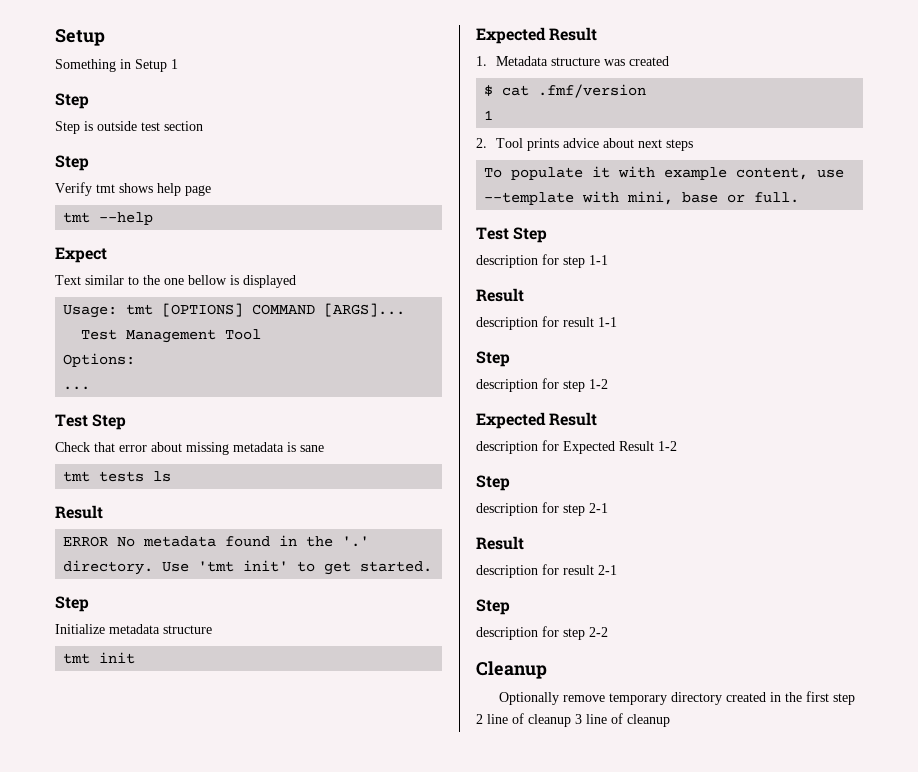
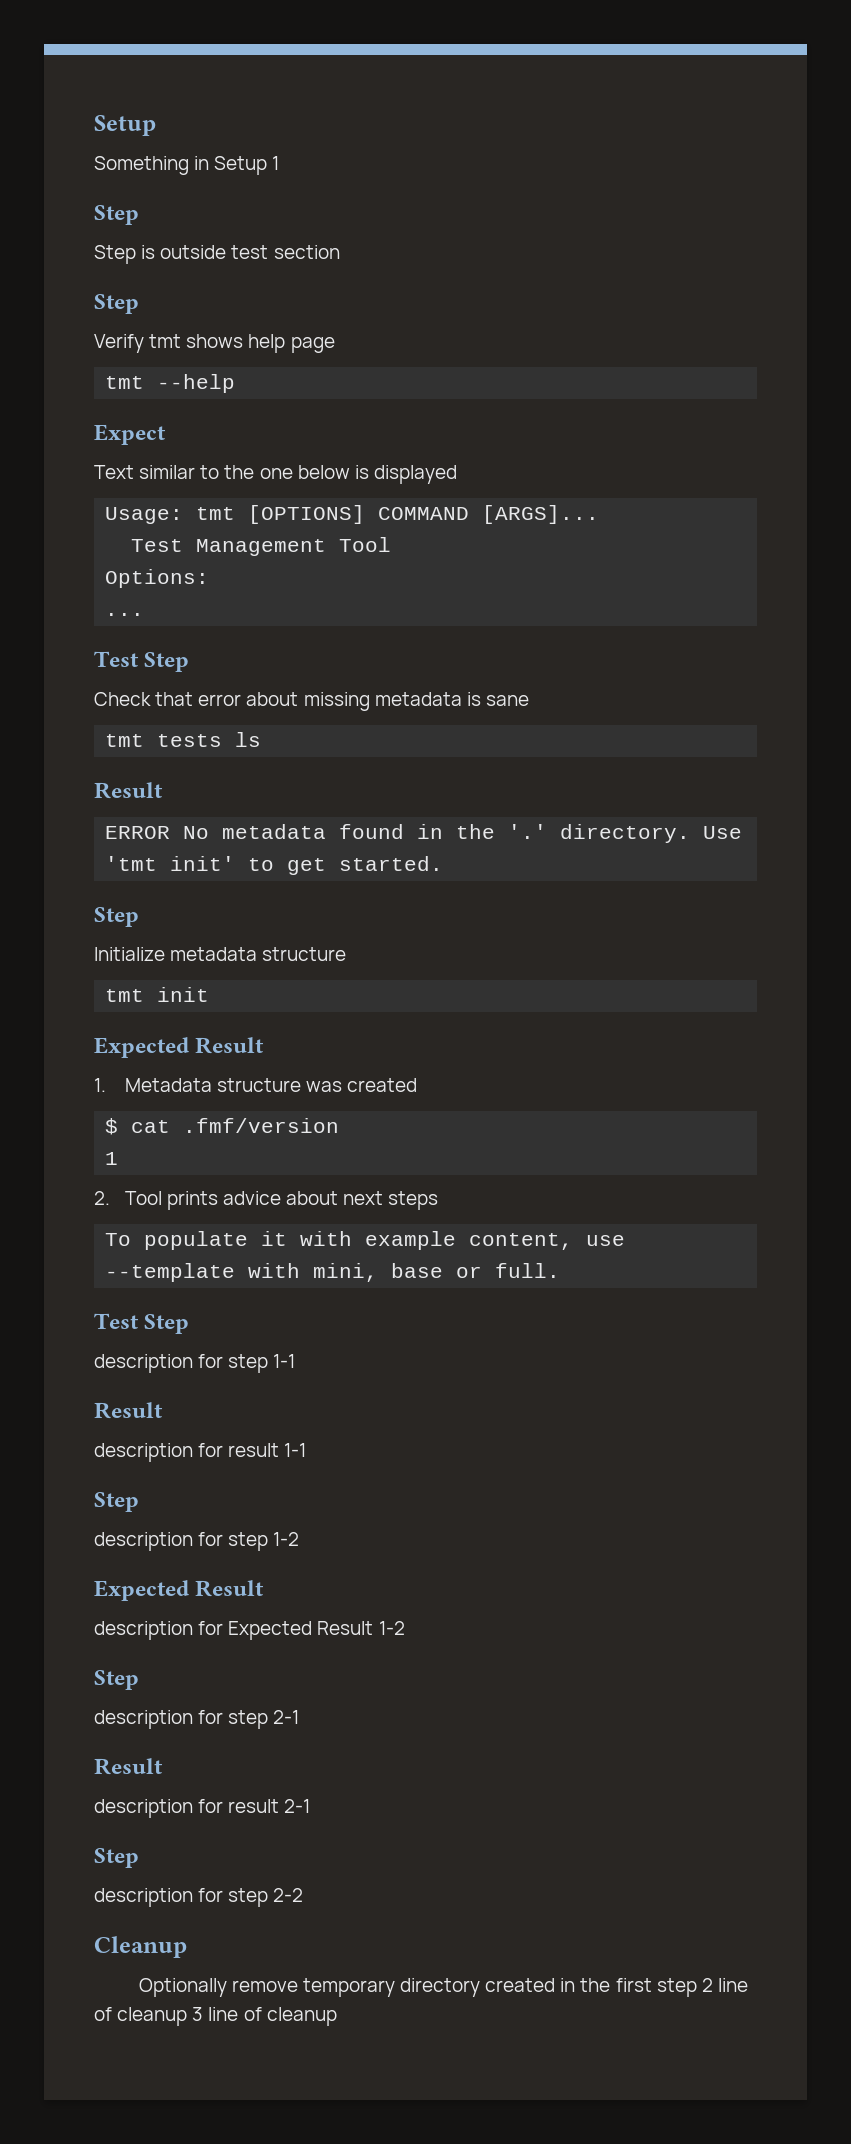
[188,275,227,285] bellow -> [297,465,350,479] below

